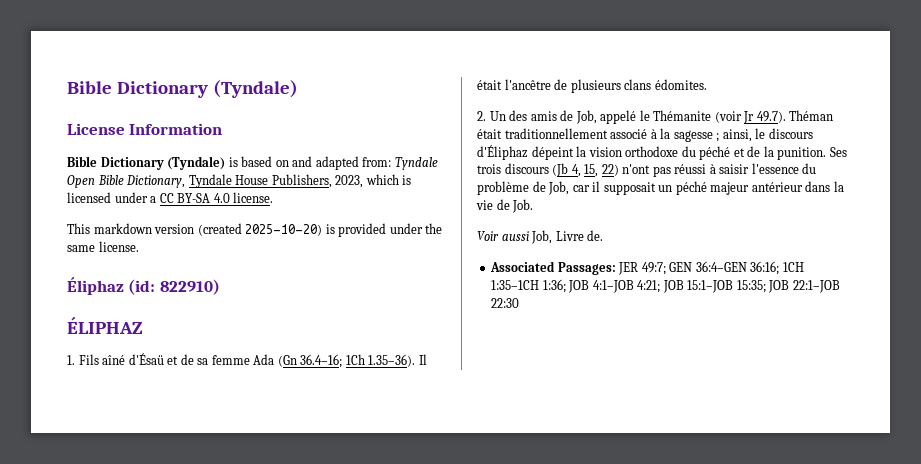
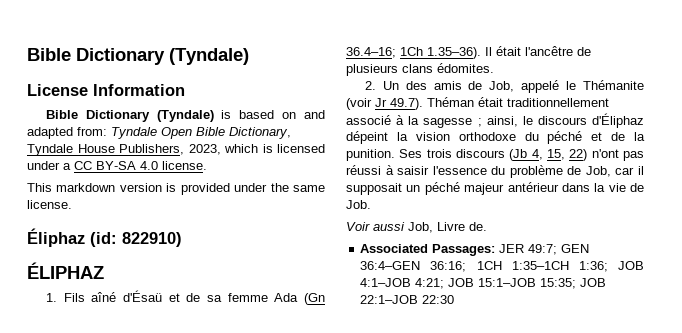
[197,223,323,236] (created 2025-10-20) -> (162, 187) none

